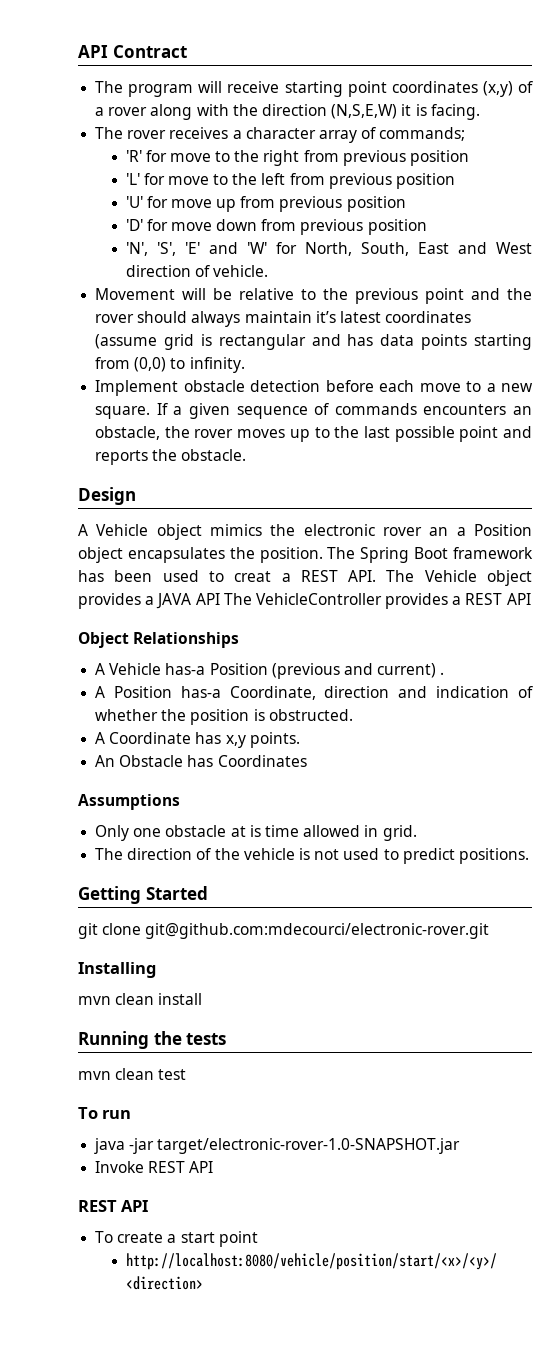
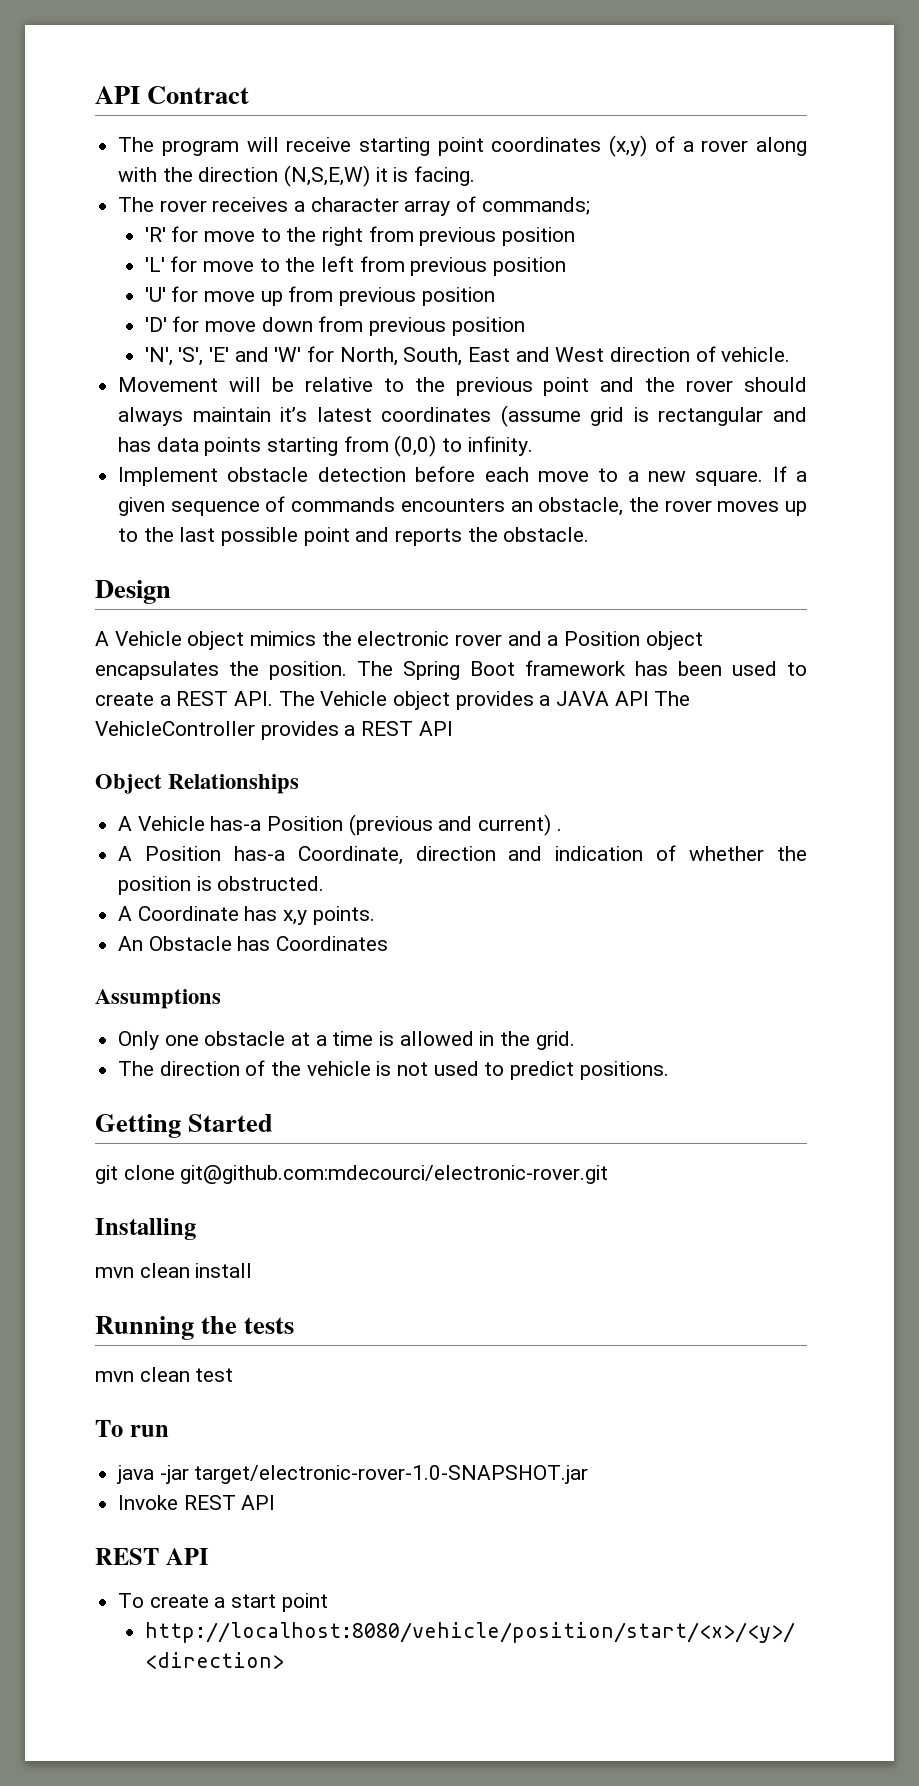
[429,527,449,536] an -> [507,631,542,646] and
[234,571,272,582] creat -> [95,692,154,706] create
[249,825,299,837] is time -> [315,1031,395,1046] a time is
(379, 831) none -> [500,1031,531,1046] the

